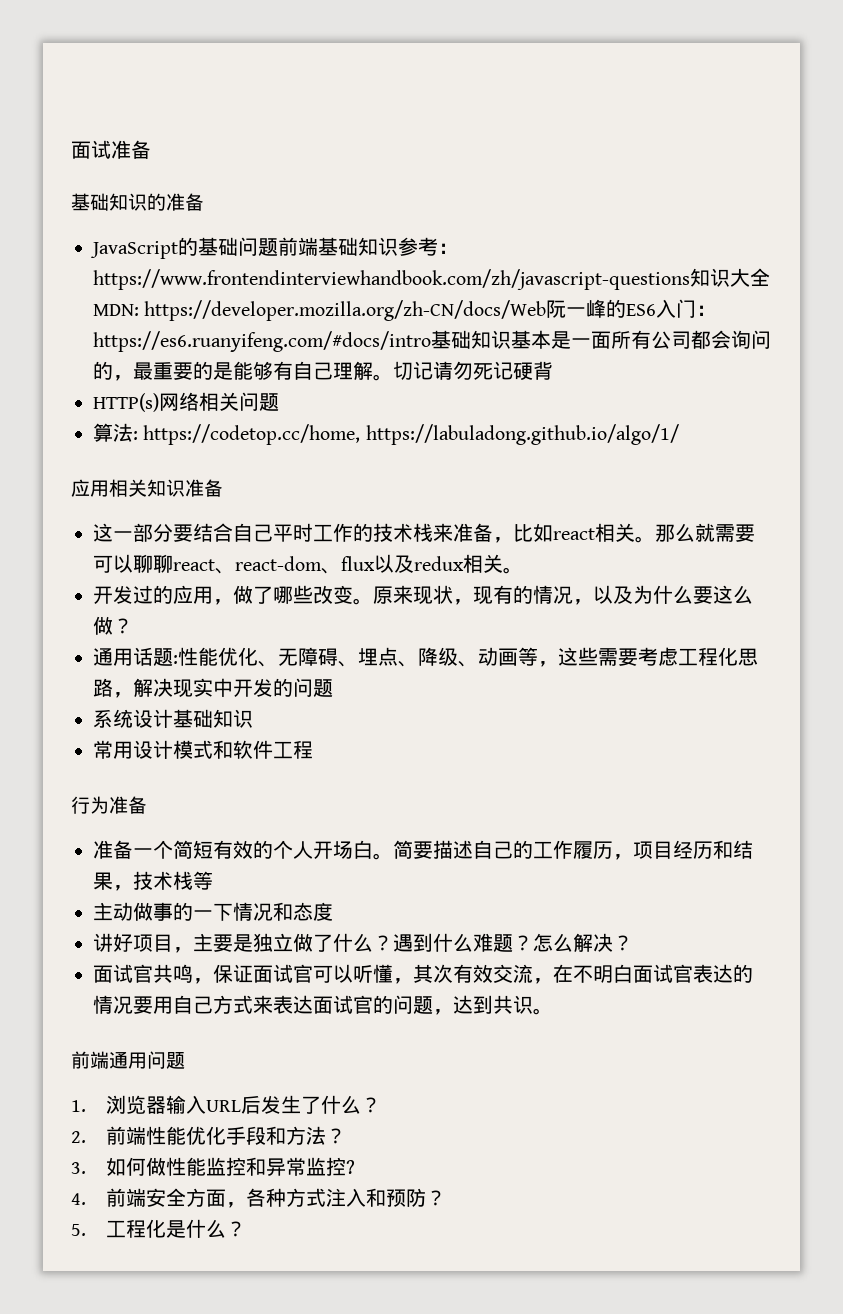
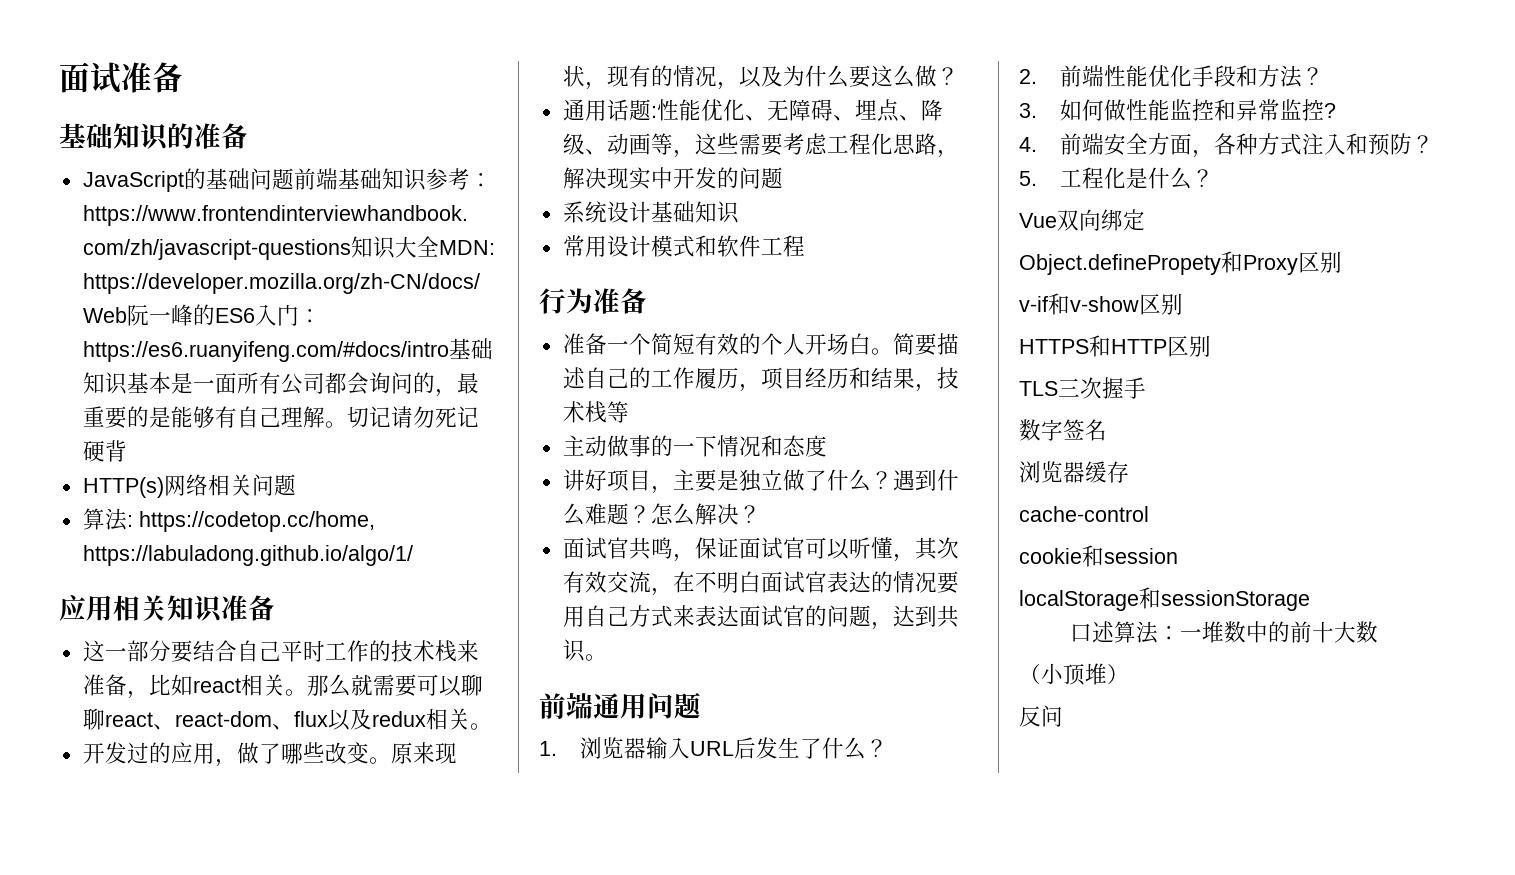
(246, 1229) none -> [1019,209,1145,231] [1019,251,1342,275] [1019,293,1183,315] [1019,335,1211,357] [1019,377,1146,399] [1019,419,1107,441] [1019,461,1129,483] [1019,506,1149,522] [1019,545,1178,567] [1019,587,1310,611] [1070,621,1379,644] [1019,663,1129,686] [1019,705,1063,727] // Vue双向绑定 // Object.definePropety和Proxy区别 // v-if和v-show区别 // HTTPS和HTTP区别 // TLS三次握手 // 数字签名 // 浏览器缓存 // cache-control // cookie和session // localStorage和sessionStorage // 口述算法：一堆数中的前十大数 // （小顶堆） // 反问

